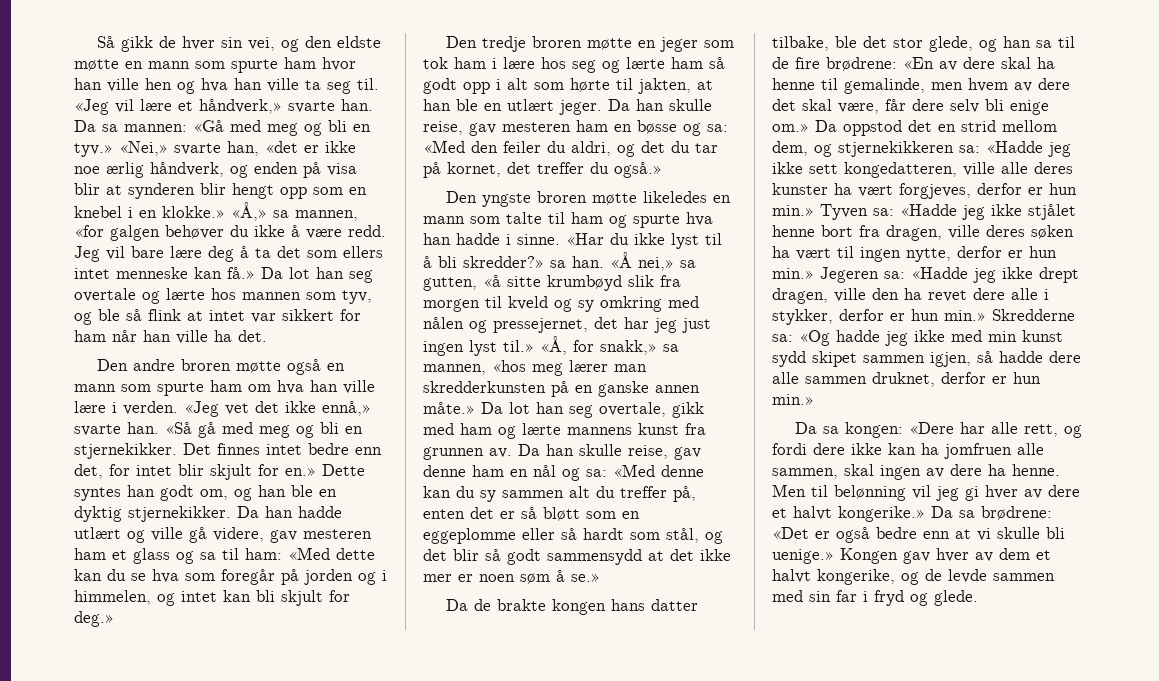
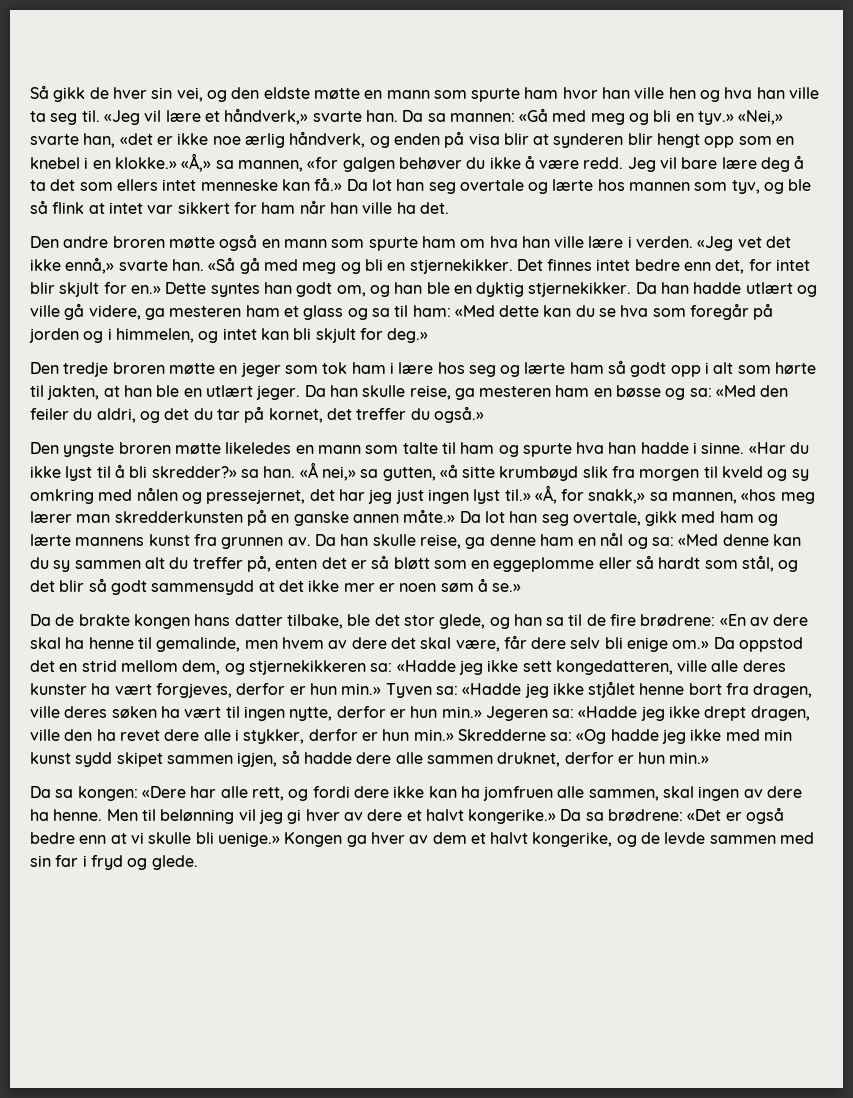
[270,530,297,543] gav -> [144,308,165,320] ga
[469,123,496,136] gav -> [454,388,475,400] ga
[674,447,701,460] gav -> [465,537,486,549] ga
[903,551,930,564] gav -> [346,835,367,847] ga

